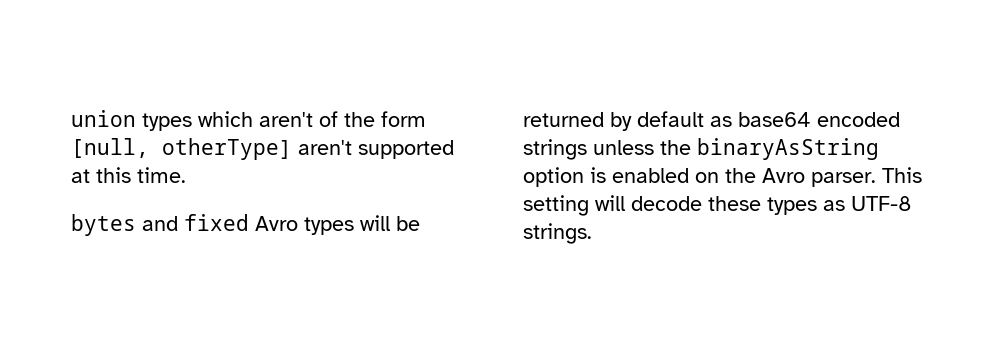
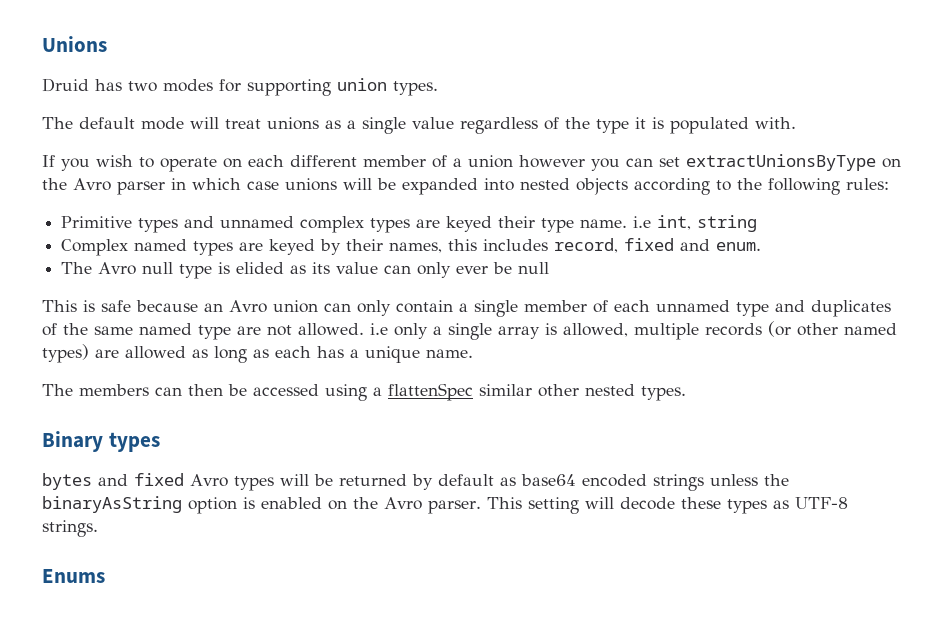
[71,110,426,131] [71,138,454,160] [71,167,186,183] union types which aren't of the form [null, otherType] aren't supported at this time. -> [42,36,107,52] [42,78,438,96] [42,117,796,134] [42,154,901,172] [42,178,889,195] [61,215,758,233] [61,238,762,256] [61,262,550,279] [42,300,891,317] [42,321,897,340] [42,344,473,363] [42,383,686,401] [42,431,160,452] Unions // Druid has two modes for supporting union types. // The default mode will treat unions as a single value regardless of the type it is populated with. // If you wish to operate on each different member of a union however you can set extractUnionsByType on the Avro parser in which case unions will be expanded into nested objects according to the following rules: // Primitive types and unnamed complex types are keyed their type name. i.e int, string // Complex named types are keyed by their names, this includes record, fixed and enum. // The Avro null type is elided as its value can only ever be null // This is safe because an Avro union can only contain a single member of each unnamed type and duplicates of the same named type are not allowed. i.e only a single array is allowed, multiple records (or other named types) are allowed as long as each has a unique name. // The members can then be accessed using a flattenSpec similar other nested types. // Binary types
(592, 233) none -> [42,569,105,583] // Enums

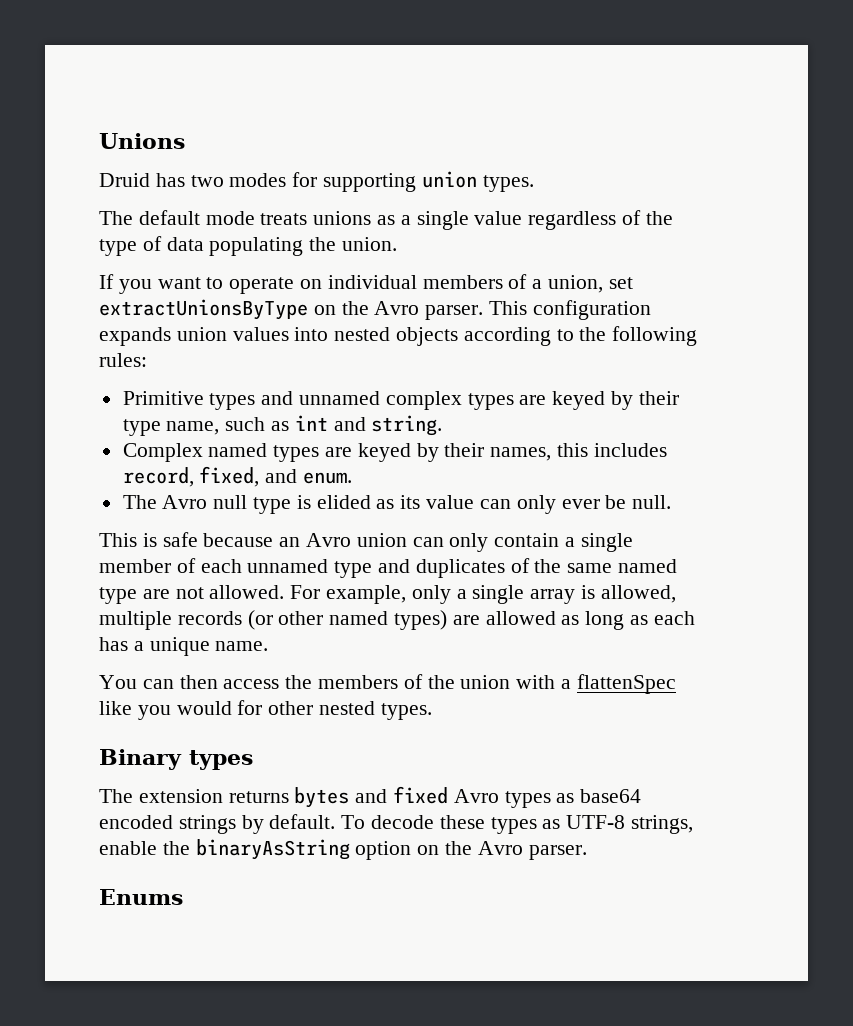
[190,117,261,129] will treat -> [260,213,308,225] treats
[635,117,796,134] it is populated with. -> [142,236,398,256] of data populating the union.
[96,155,133,167] wish -> [157,277,201,289] want
[248,155,653,171] each different member of a union however you can -> [327,274,604,293] individual members of a union,
[116,178,478,195] parser in which case unions will be expanded -> [425,300,651,320] [99,327,289,346] parser. This configuration expands union values
(493, 224) none -> [611,391,634,410] by
[580,215,758,232] name. i.e int, string -> [166,415,443,436] name, such as int and string.
[624,238,675,251] fixed -> [199,466,260,487] fixed,
[518,262,550,274] null -> [632,495,672,509] null.
[370,323,388,335] i.e -> [290,585,407,604] For example,
[42,383,532,401] The members can then be accessed using a flattenSpec similar -> [99,674,676,694] [99,700,263,720] You can then access the members of the union with a flattenSpec like you would for
(160, 442) none -> [99,789,289,803] The extension returns
[279,474,789,491] [42,496,614,514] will be returned by default as base64 encoded strings unless the binaryAsString option is enabled on the Avro parser. This setting will -> [556,789,642,803] [99,814,366,834] as base64 encoded strings by default. To
[42,520,98,537] strings. -> [631,815,694,834] [99,839,587,860] strings, enable the binaryAsString option on the Avro parser.

